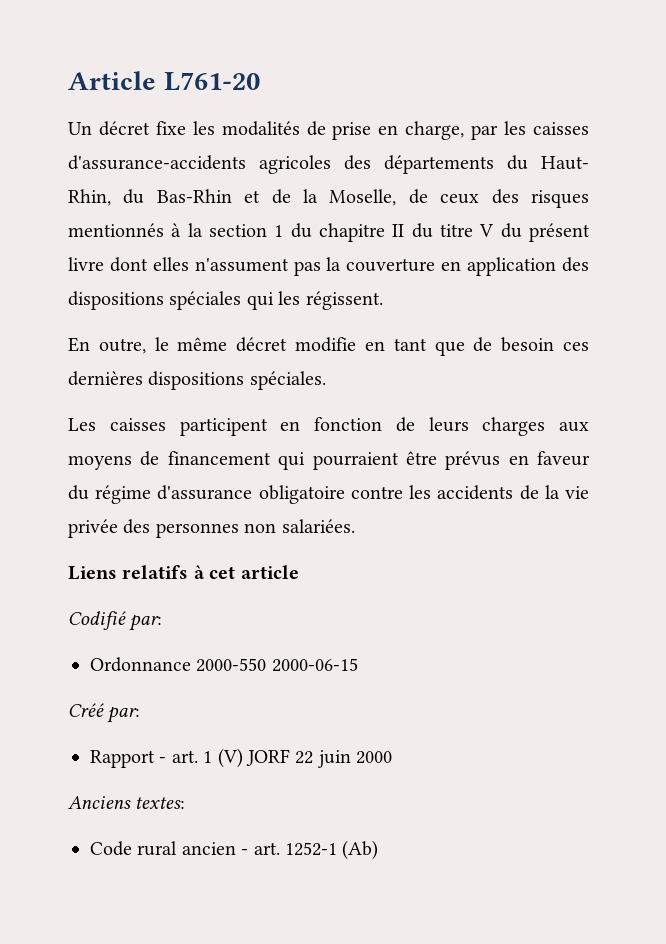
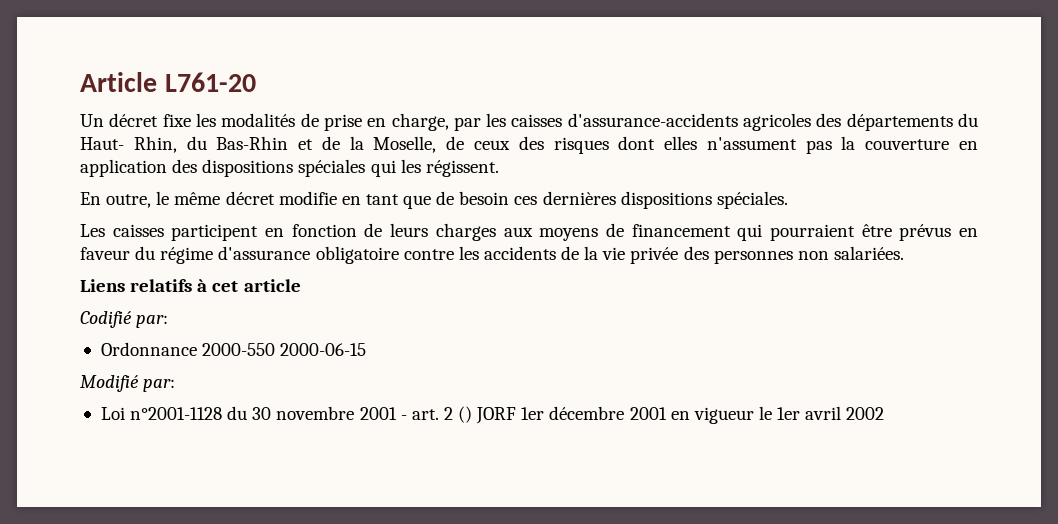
[68,223,590,242] [68,257,104,271] mentionnés à la section 1 du chapitre II du titre V du présent livre -> (609, 145) none
[68,703,141,723] [90,748,393,768] [68,796,186,809] [90,840,379,860] Créé par: // Rapport - art. 1 (V) JORF 22 juin 2000 // Anciens textes: // Code rural ancien - art. 1252-1 (Ab) -> [80,375,176,392] [100,406,885,424] Modifié par: // Loi n°2001-1128 du 30 novembre 2001 - art. 2 () JORF 1er décembre 2001 en vigueur le 1er avril 2002

